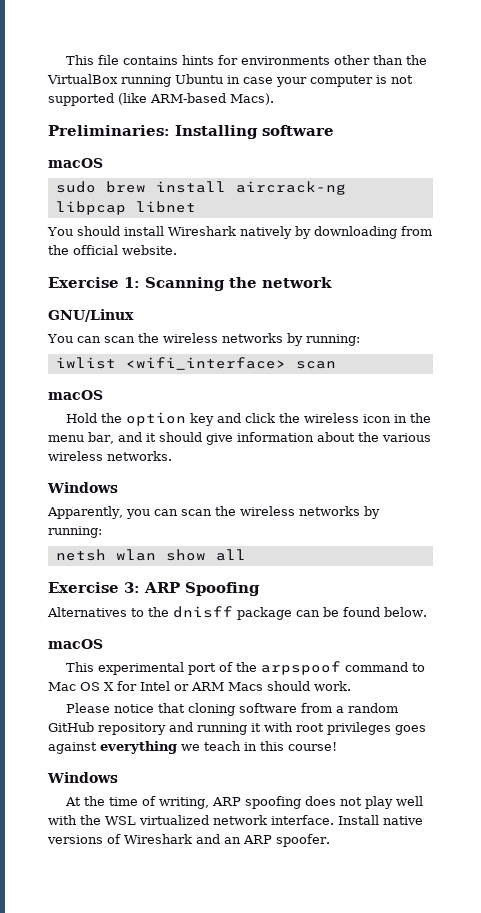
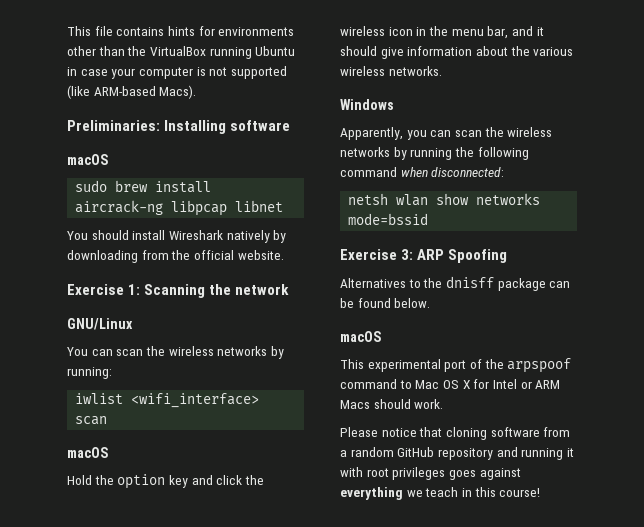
[48,526,102,538] running: -> [410,147,529,160] [340,167,505,177] running the following command when disconnected:
[215,549,246,561] all -> [476,193,541,205] [348,213,429,225] networks mode=bssid
[47,772,118,783] [64,796,423,809] [48,815,423,825] [47,834,330,847] // Windows // At the time of writing, ARP spoofing does not play well with the WSL virtualized network interface. Install native versions of Wireshark and an ARP spoofer. -> (541, 492) none

